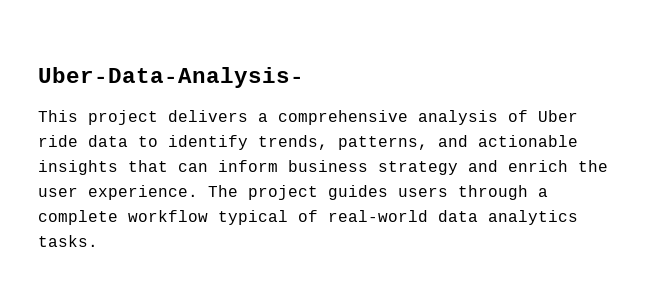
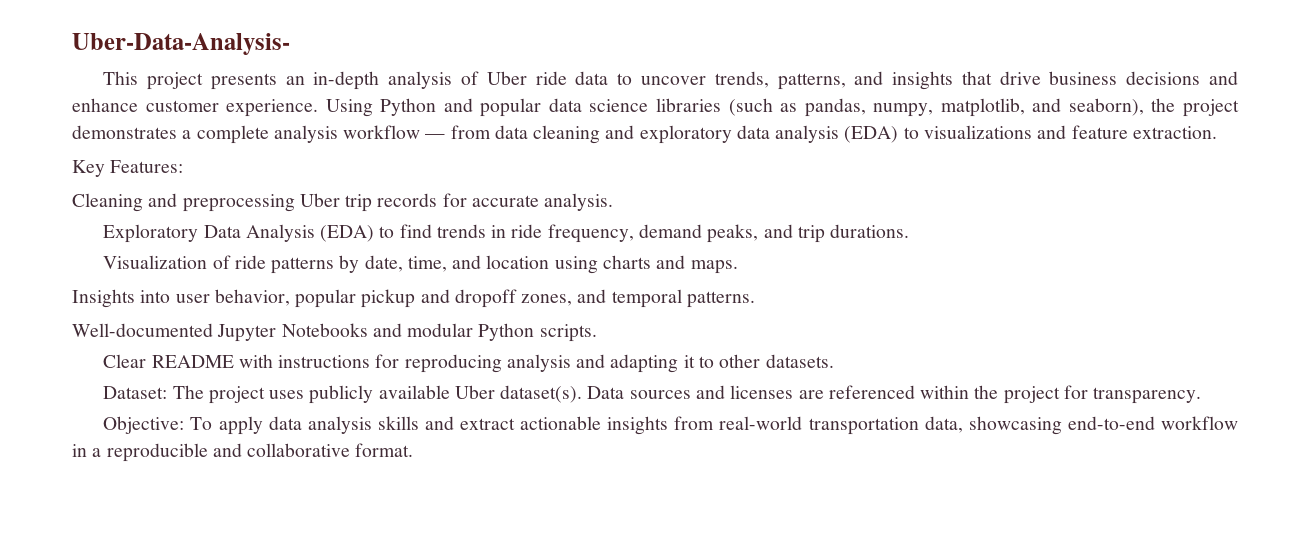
[168,110,408,125] delivers a comprehensive -> [210,71,380,90] presents an in-depth
[168,135,248,150] identify -> [640,76,706,85] uncover
[478,135,578,147] [38,160,608,175] [38,185,548,200] [38,210,578,225] [38,235,98,247] actionable insights that can inform business strategy and enrich the user experience. The project guides users through a complete workflow typical of real-world data analytics tasks. -> [892,71,1238,90] [72,98,1239,117] [72,125,1217,144] [72,160,184,177] [72,193,614,212] [103,224,910,243] [103,255,738,274] [72,289,755,308] [72,323,597,342] [103,354,834,373] [103,385,1202,404] [103,416,1238,435] [72,443,414,462] insights that drive business decisions and enhance customer experience. Using Python and popular data science libraries (such as pandas, numpy, matplotlib, and seaborn), the project demonstrates a complete analysis workflow — from data cleaning and exploratory data analysis (EDA) to visualizations and feature extraction. // Key Features: // Cleaning and preprocessing Uber trip records for accurate analysis. // Exploratory Data Analysis (EDA) to find trends in ride frequency, demand peaks, and trip durations. // Visualization of ride patterns by date, time, and location using charts and maps. // Insights into user behavior, popular pickup and dropoff zones, and temporal patterns. // Well-documented Jupyter Notebooks and modular Python scripts. // Clear README with instructions for reproducing analysis and adapting it to other datasets. // Dataset: The project uses publicly available Uber dataset(s). Data sources and licenses are referenced within the project for transparency. // Objective: To apply data analysis skills and extract actionable insights from real-world transportation data, showcasing end-to-end workflow in a reproducible and collaborative format.

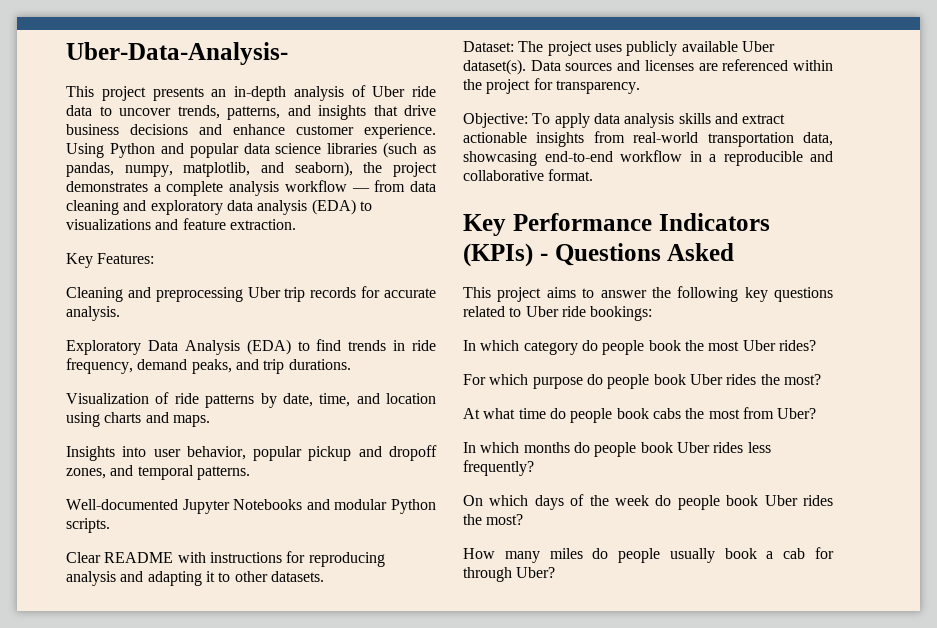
(414, 450) none -> [463,213,770,236] [463,243,735,267] [463,286,833,302] [463,306,653,321] [463,340,816,355] [463,374,821,389] [463,407,817,423] [463,442,771,457] [463,460,534,476] [463,494,833,510] [463,514,524,525] [463,547,834,563] [463,567,556,582] // Key Performance Indicators (KPIs) - Questions Asked // This project aims to answer the following key questions related to Uber ride bookings: // In which category do people book the most Uber rides? // For which purpose do people book Uber rides the most? // At what time do people book cabs the most from Uber? // In which months do people book Uber rides less frequently? // On which days of the week do people book Uber rides the most? // How many miles do people usually book a cab for through Uber?

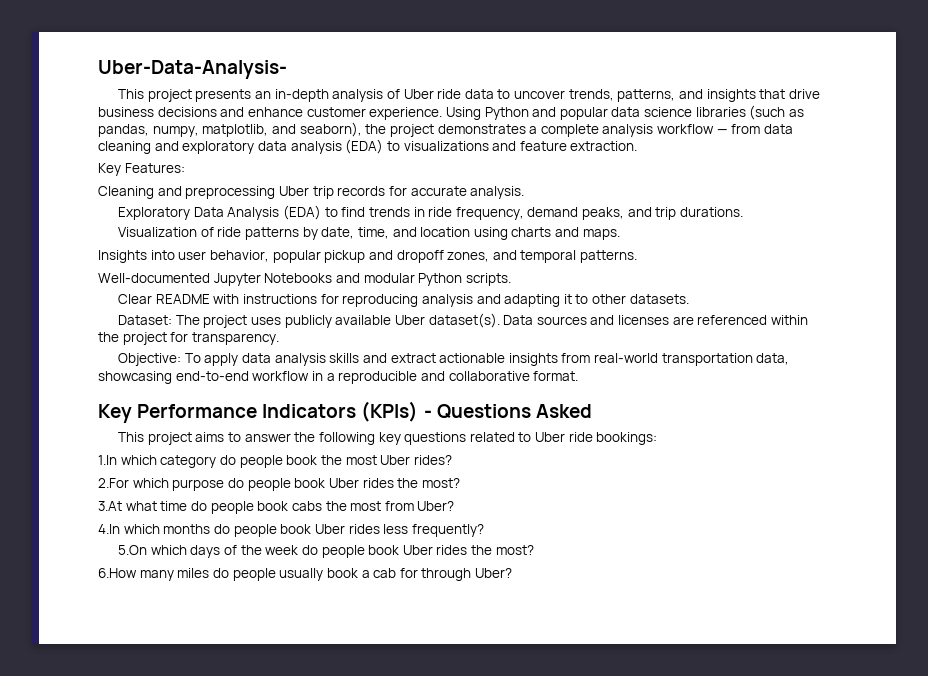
[463,340,476,351] In -> [98,455,117,465] 1.In
[463,374,486,385] For -> [98,478,129,488] 2.For
[463,408,480,419] At -> [98,501,122,511] 3.At
[463,442,476,453] In -> [98,524,120,534] 4.In
[463,495,483,506] On -> [118,545,148,555] 5.On
[463,548,495,559] How -> [98,568,137,578] 6.How

